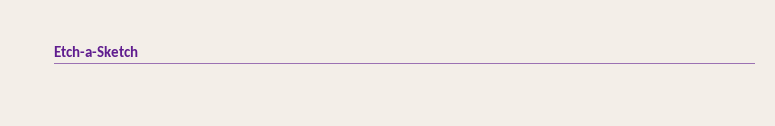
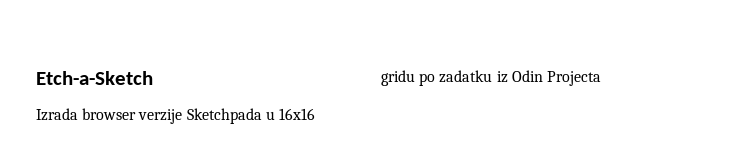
(138, 51) none -> [36,108,315,124] [381,70,601,86] // Izrada browser verzije Sketchpada u 16x16 gridu po zadatku iz Odin Projecta

